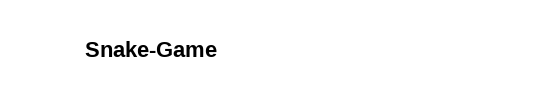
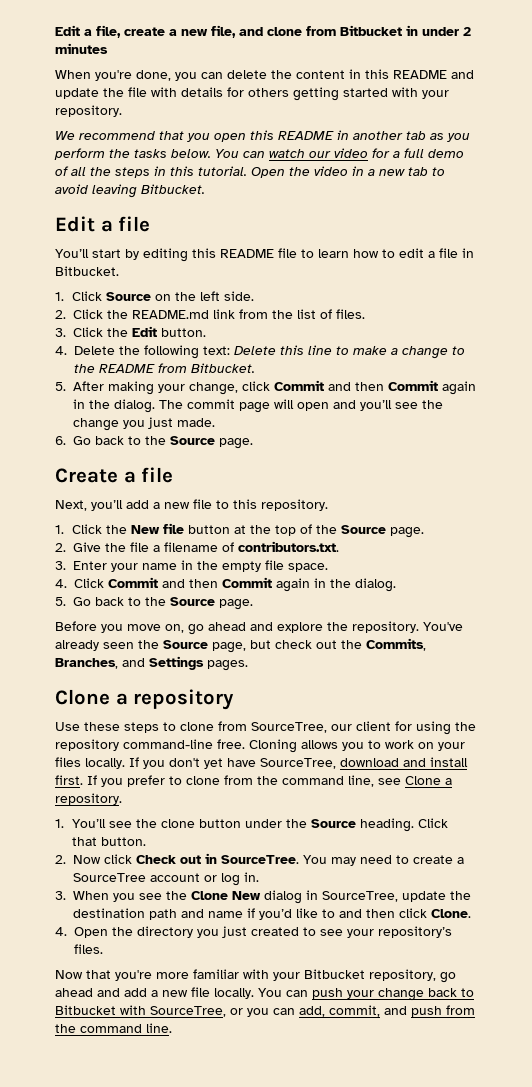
[85,41,217,57] Snake-Game -> [55,25,471,38] [55,43,108,54] [55,69,474,81] [55,87,449,101] [55,105,122,117] [55,130,470,142] [54,148,464,160] [55,166,445,178] [55,184,205,198] [55,216,151,232] [55,248,474,262] [55,266,119,276] [55,291,255,301] [55,309,365,319] [55,326,206,337] [55,345,465,359] [74,363,255,373] [55,380,476,395] [73,399,443,413] [73,417,215,431] [55,436,253,449] [55,467,174,483] [55,499,328,511] [55,523,425,538] [55,541,339,552] [55,560,328,572] [55,577,396,592] [55,597,253,610] [55,621,463,635] [55,638,426,653] [55,656,248,671] [55,689,235,710] [55,721,476,735] [55,739,465,753] [55,757,468,769] [55,775,452,787] [55,793,122,805] [55,818,449,832] [72,837,147,846] [55,853,464,866] [73,872,259,886] [55,890,471,904] [73,908,471,920] [55,926,452,938] [74,944,103,954] [55,969,456,983] [55,987,474,1001] [55,1005,475,1017] [55,1023,172,1033] Edit a file, create a new file, and clone from Bitbucket in under 2 minutes // When you're done, you can delete the content in this README and update the file with details for others getting started with your repository. // We recommend that you open this README in another tab as you perform the tasks below. You can watch our video for a full demo of all the steps in this tutorial. Open the video in a new tab to avoid leaving Bitbucket. // Edit a file // You’ll start by editing this README file to learn how to edit a file in Bitbucket. // 1. Click Source on the left side. // 2. Click the README.md link from the list of files. // 3. Click the Edit button. // 4. Delete the following text: Delete this line to make a change to the README from Bitbucket. // 5. After making your change, click Commit and then Commit again in the dialog. The commit page will open and you’ll see the change you just made. // 6. Go back to the Source page. // Create a file // Next, you’ll add a new file to this repository. // 1. Click the New file button at the top of the Source page. // 2. Give the file a filename of contributors.txt. // 3. Enter your name in the empty file space. // 4. Click Commit and then Commit again in the dialog. // 5. Go back to the Source page. // Before you move on, go ahead and explore the repository. You've already seen the Source page, but check out the Commits, Branches, and Settings pages. // Clone a repository // Use these steps to clone from SourceTree, our client for using the repository command-line free. Cloning allows you to work on your files locally. If you don't yet have SourceTree, download and install first. If you prefer to clone from the command line, see Clone a repository. // 1. You’ll see the clone button under the Source heading. Click that button. // 2. Now click Check out in SourceTree. You may need to create a SourceTree account or log in. // 3. When you see the Clone New dialog in SourceTree, update the destination path and name if you’d like to and then click Clone. // 4. Open the directory you just created to see your repository’s files. // Now that you're more familiar with your Bitbucket repository, go ahead and add a new file locally. You can push your change back to Bitbucket with SourceTree, or you can add, commit, and push from the command line.

